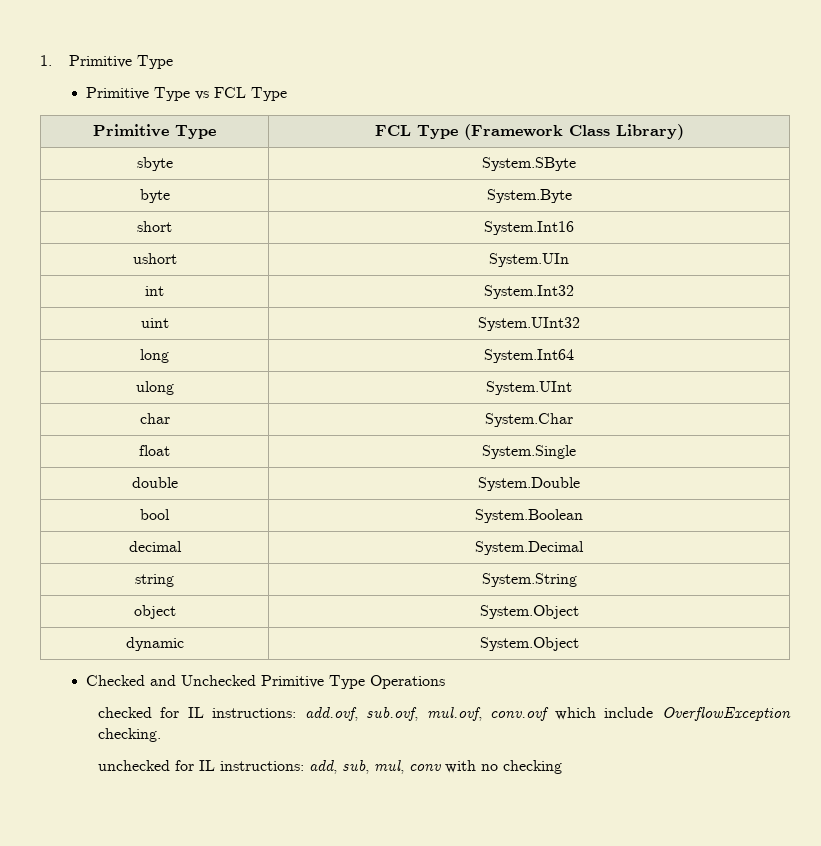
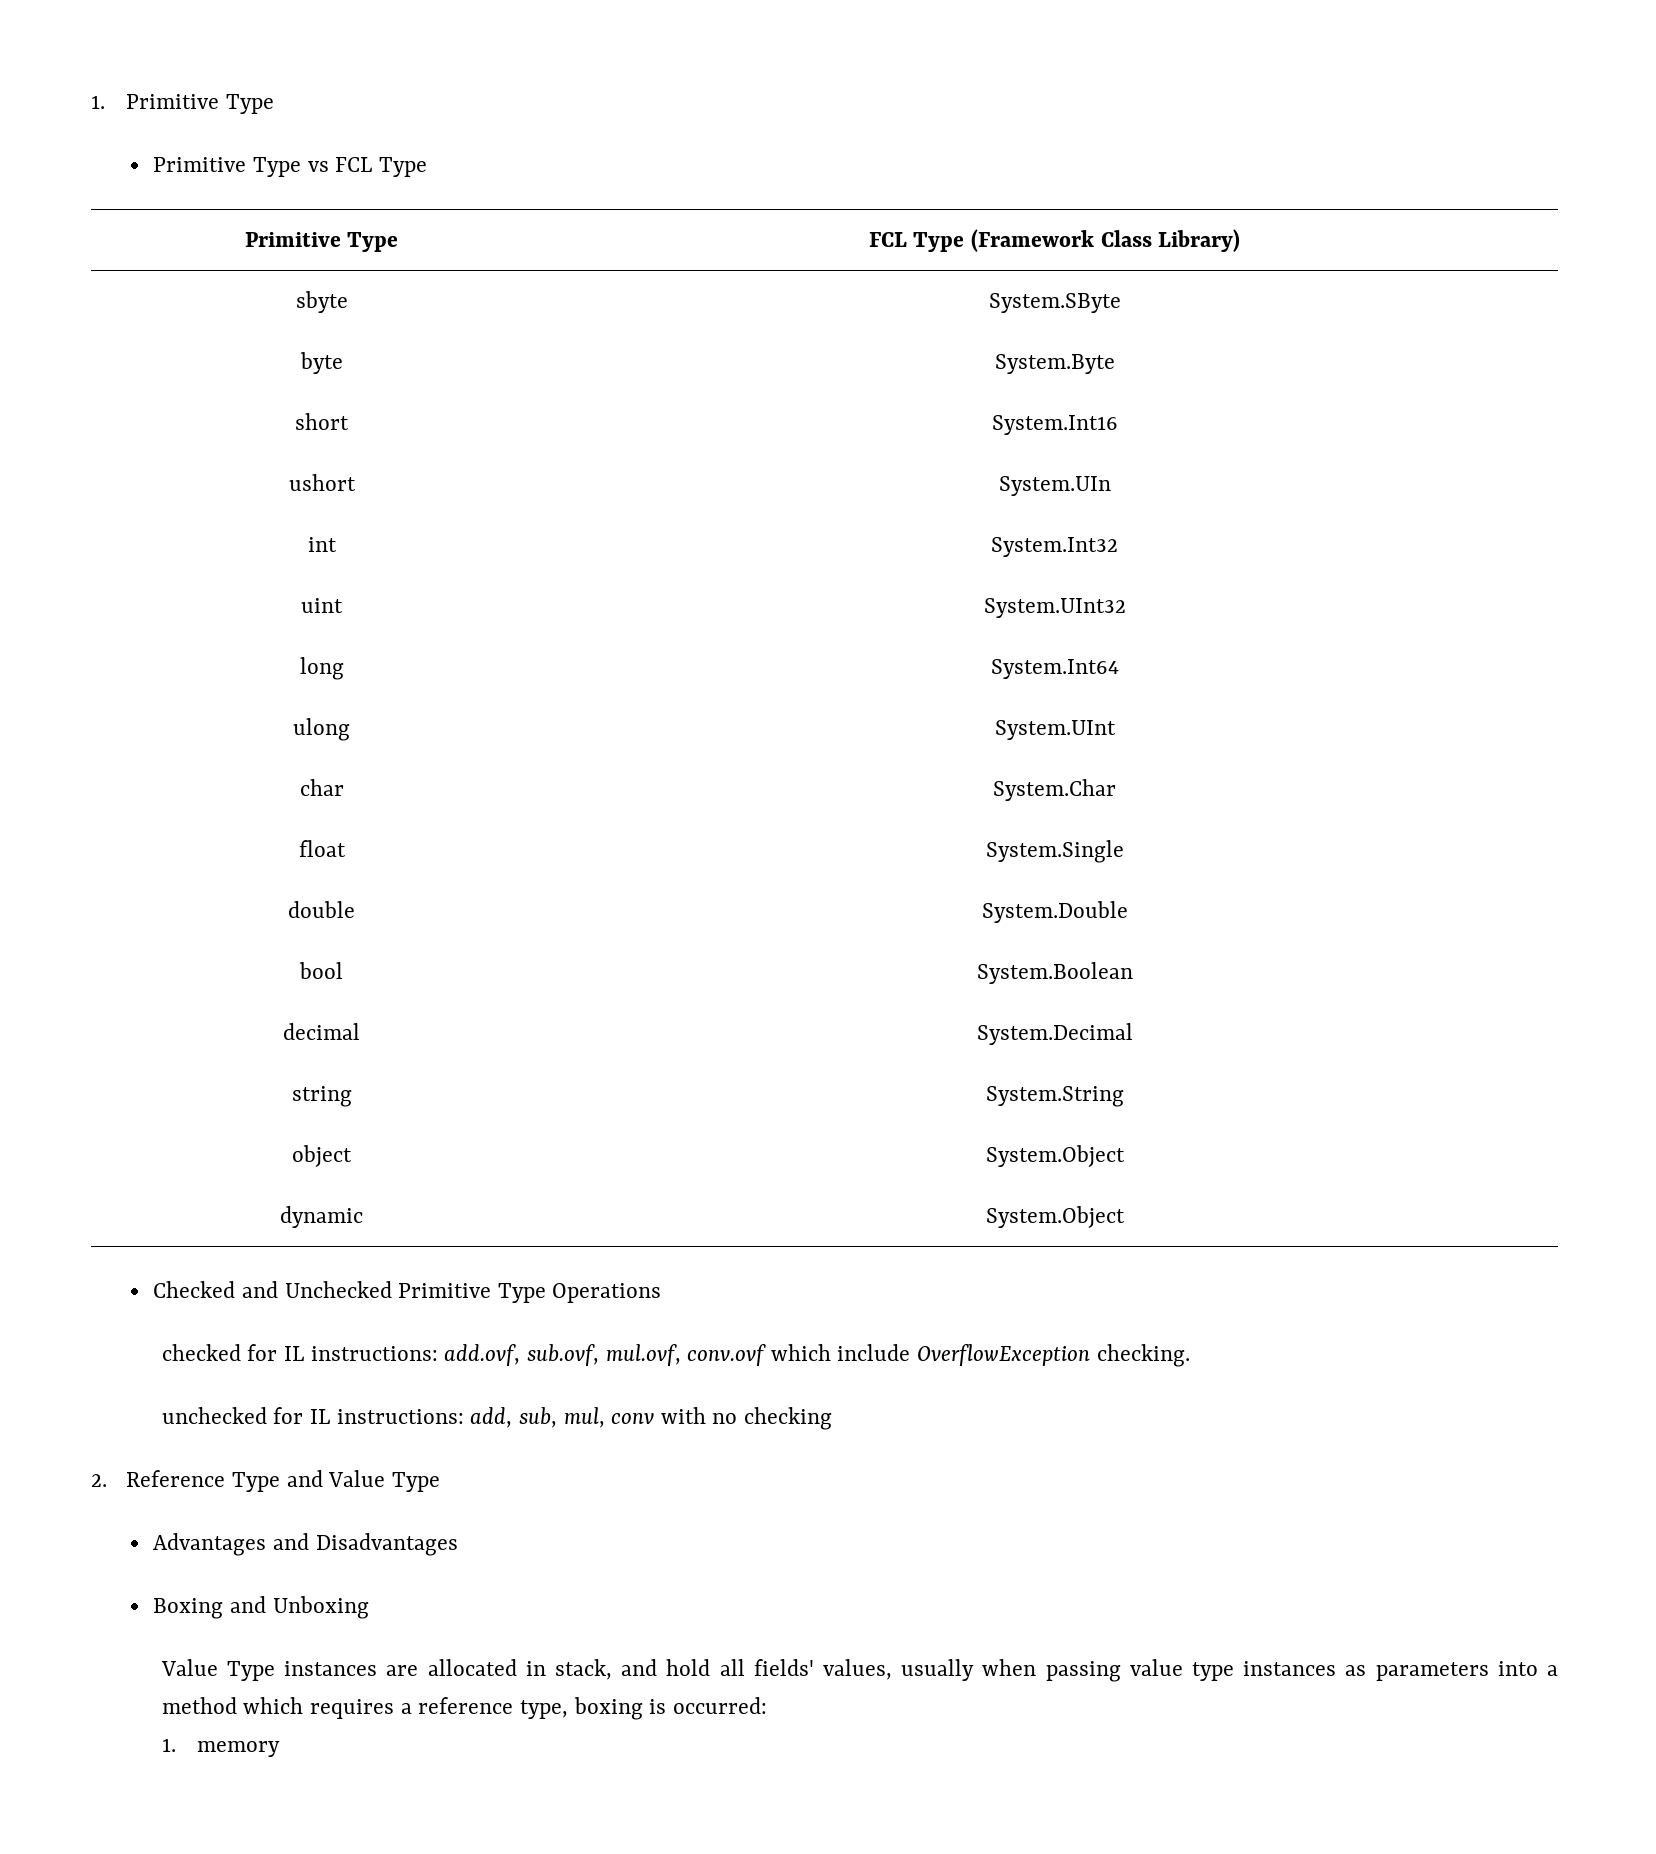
(562, 767) none -> [91,1470,440,1492] [153,1533,458,1556] [153,1596,369,1619] [160,1659,1559,1682] [161,1697,767,1720] [161,1738,281,1757] // 2. Reference Type and Value Type // Advantages and Disadvantages // Boxing and Unboxing // Value Type instances are allocated in stack, and hold all fields' values, usually when passing value type instances as parameters into a method which requires a reference type, boxing is occurred: // 1. memory

